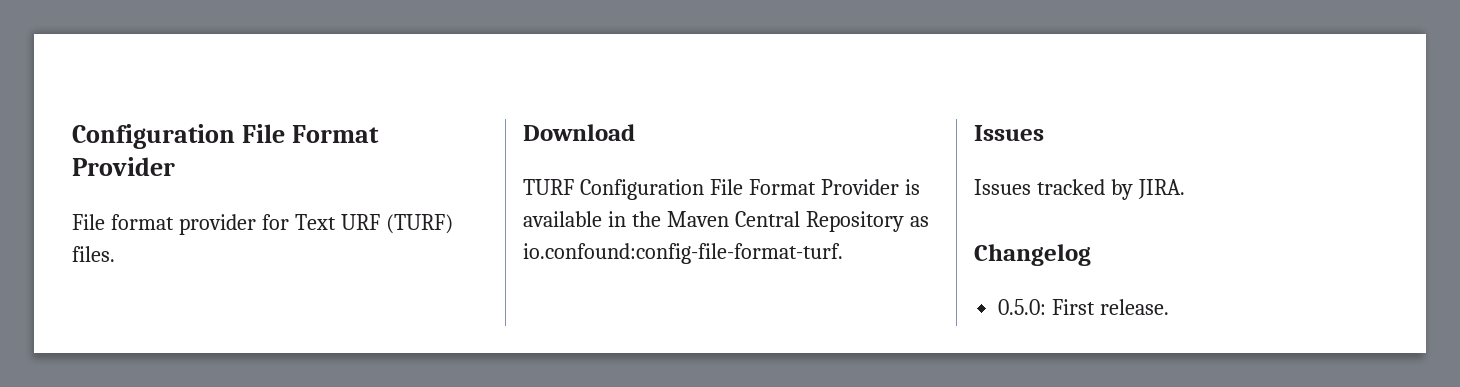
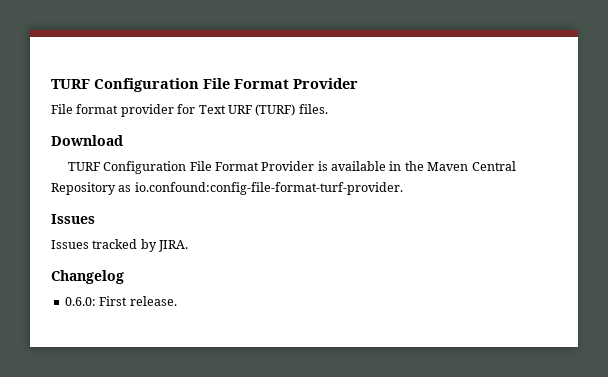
(72, 136) none -> [51,79,90,89] TURF
[523,243,843,264] io.confound:config-file-format-turf. -> [134,182,403,195] io.confound:config-file-format-turf-provider.
[998,299,1047,315] 0.5.0: -> [64,297,96,306] 0.6.0:

